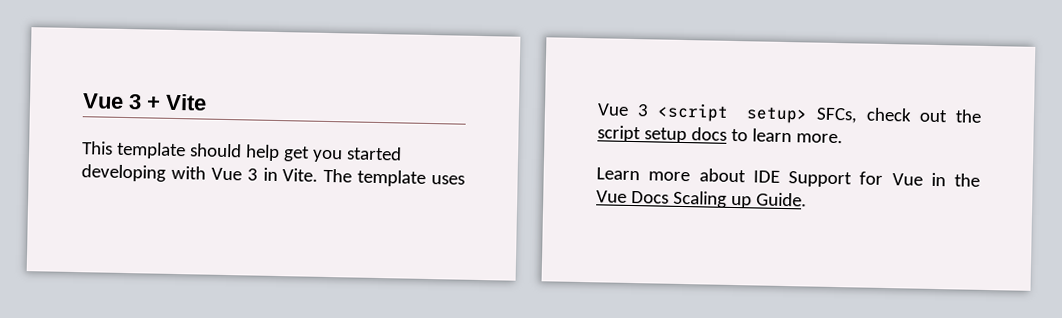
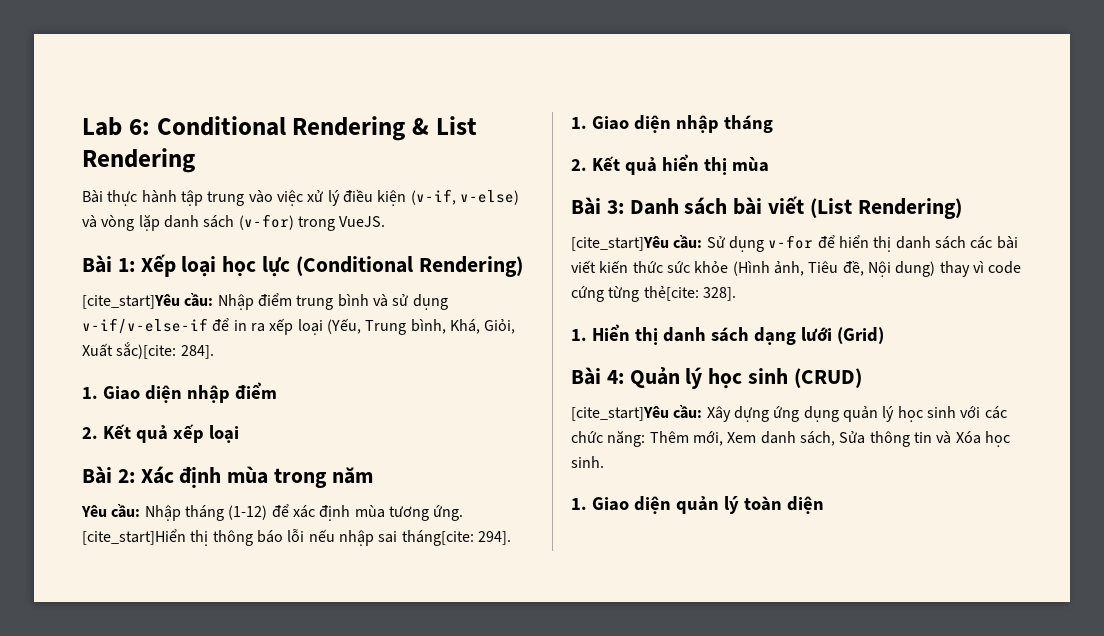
[82,93,207,111] [82,141,402,163] [81,164,465,187] [597,102,982,124] [597,125,843,144] [596,167,980,188] [596,190,807,209] Vue 3 + Vite // This template should help get you started developing with Vue 3 in Vite. The template uses Vue 3 <script setup> SFCs, check out the script setup docs to learn more. // Learn more about IDE Support for Vue in the Vue Docs Scaling up Guide. -> [82,116,477,141] [82,148,195,173] [82,189,519,206] [82,214,386,231] [82,254,523,277] [82,293,448,310] [82,318,516,335] [82,342,214,359] [82,382,277,403] [82,424,239,443] [82,466,373,488] [81,504,464,521] [82,529,511,546] [571,115,773,133] [571,154,769,175] [571,196,962,219] [571,235,1018,252] [571,260,1022,277] [571,286,736,302] [571,324,884,345] [571,367,862,389] [571,405,1007,422] [571,430,1010,447] [571,456,604,468] [571,496,824,514] Lab 6: Conditional Rendering & List Rendering // Bài thực hành tập trung vào việc xử lý điều kiện (v-if, v-else) và vòng lặp danh sách (v-for) trong VueJS. // Bài 1: Xếp loại học lực (Conditional Rendering) // [cite_start]Yêu cầu: Nhập điểm trung bình và sử dụng v-if/v-else-if để in ra xếp loại (Yếu, Trung bình, Khá, Giỏi, Xuất sắc)[cite: 284]. // 1. Giao diện nhập điểm // 2. Kết quả xếp loại // Bài 2: Xác định mùa trong năm // Yêu cầu: Nhập tháng (1-12) để xác định mùa tương ứng. [cite_start]Hiển thị thông báo lỗi nếu nhập sai tháng[cite: 294]. // 1. Giao diện nhập tháng // 2. Kết quả hiển thị mùa // Bài 3: Danh sách bài viết (List Rendering) // [cite_start]Yêu cầu: Sử dụng v-for để hiển thị danh sách các bài viết kiến thức sức khỏe (Hình ảnh, Tiêu đề, Nội dung) thay vì code cứng từng thẻ[cite: 328]. // 1. Hiển thị danh sách dạng lưới (Grid) // Bài 4: Quản lý học sinh (CRUD) // [cite_start]Yêu cầu: Xây dựng ứng dụng quản lý học sinh với các chức năng: Thêm mới, Xem danh sách, Sửa thông tin và Xóa học sinh. // 1. Giao diện quản lý toàn diện

